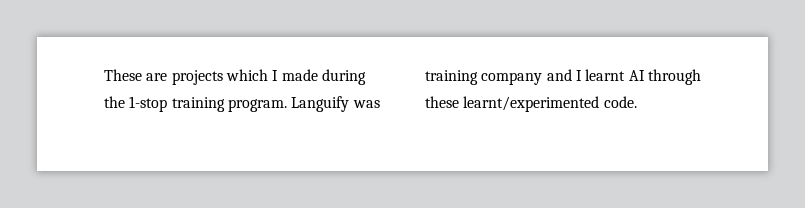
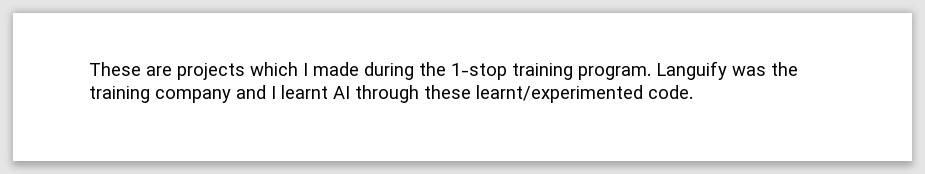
(380, 104) none -> [771,62,798,76] the

